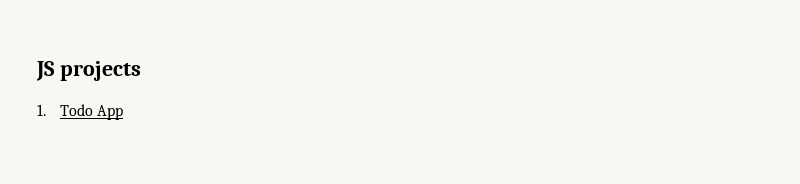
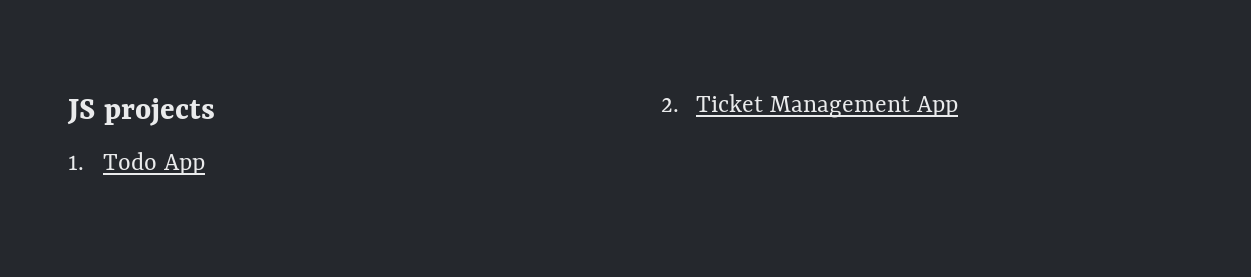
(124, 112) none -> [661,94,959,118] // 2. Ticket Management App

